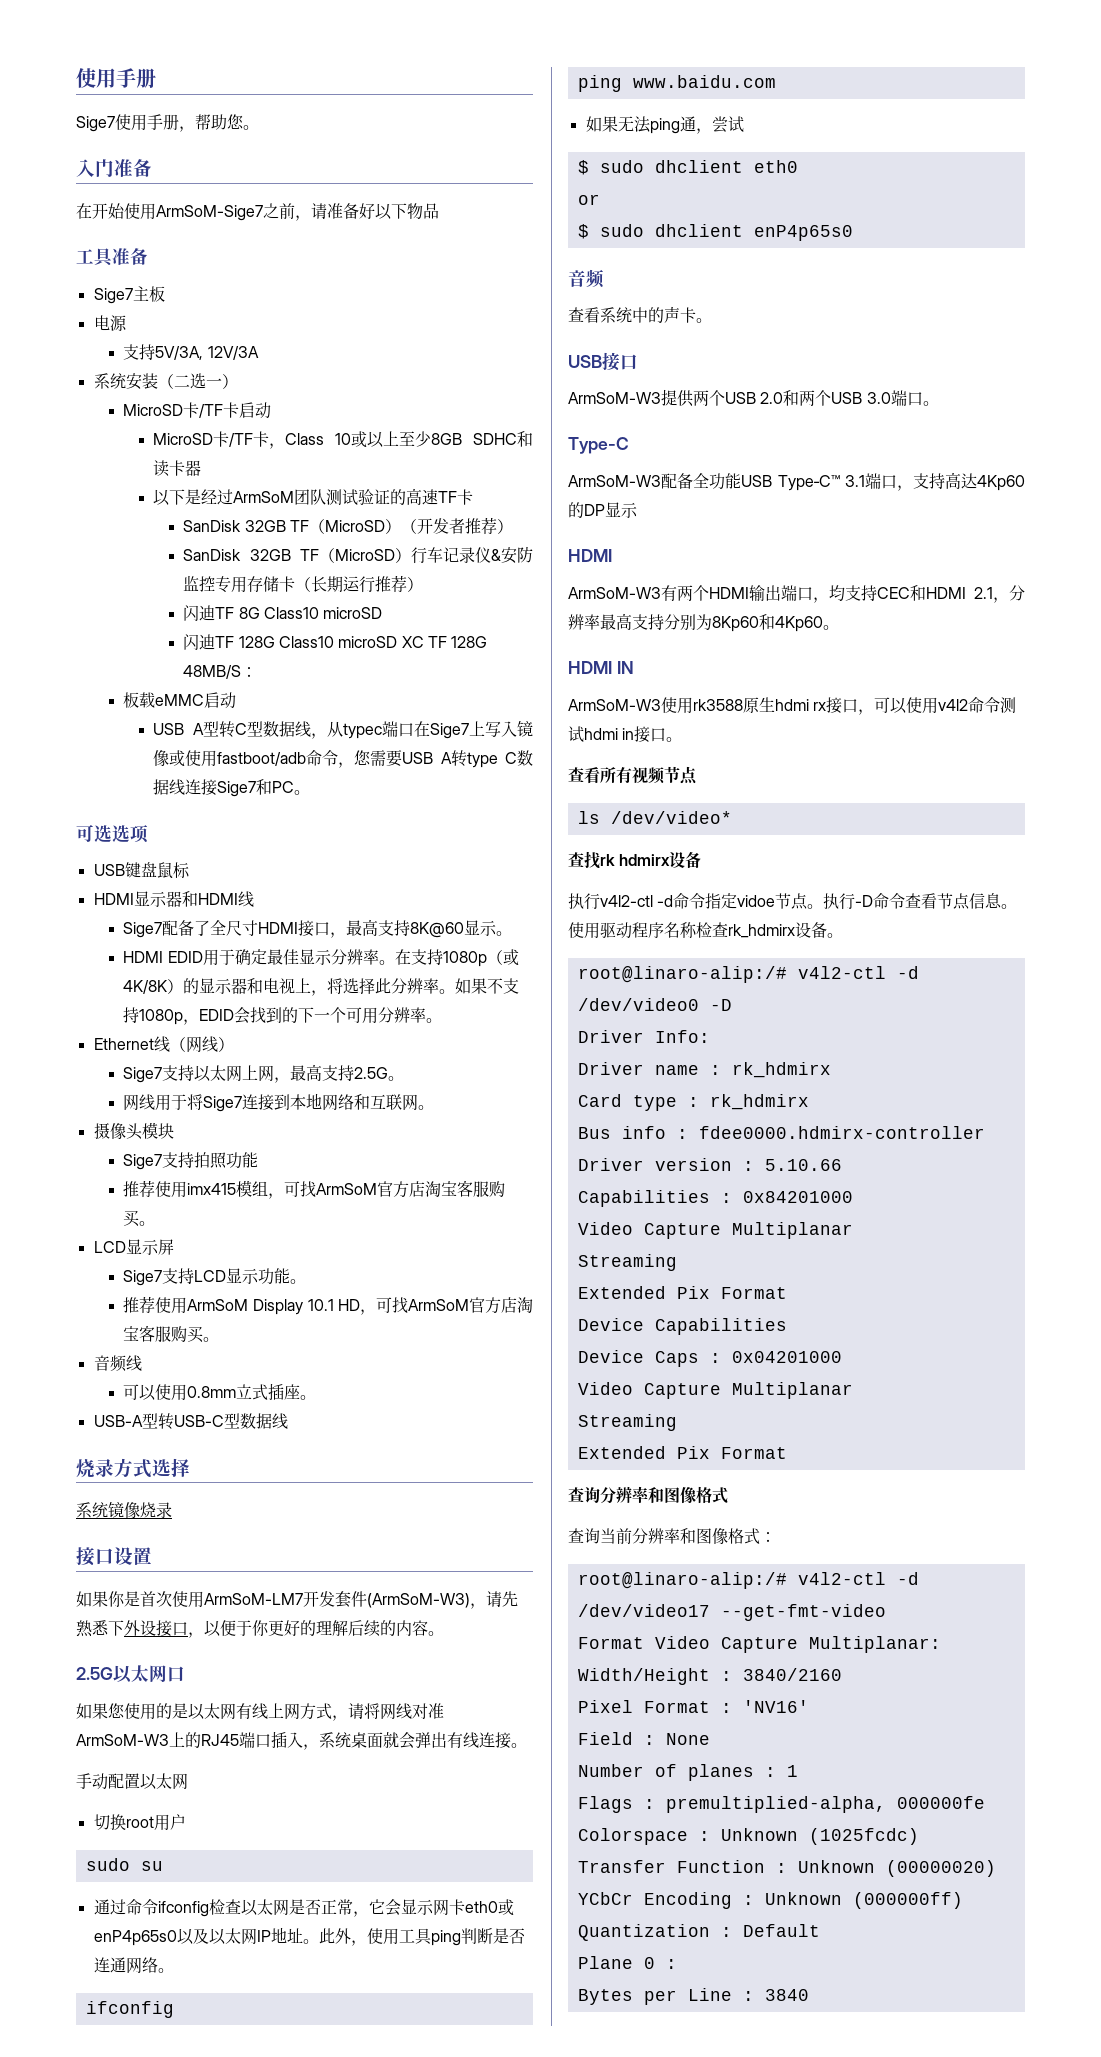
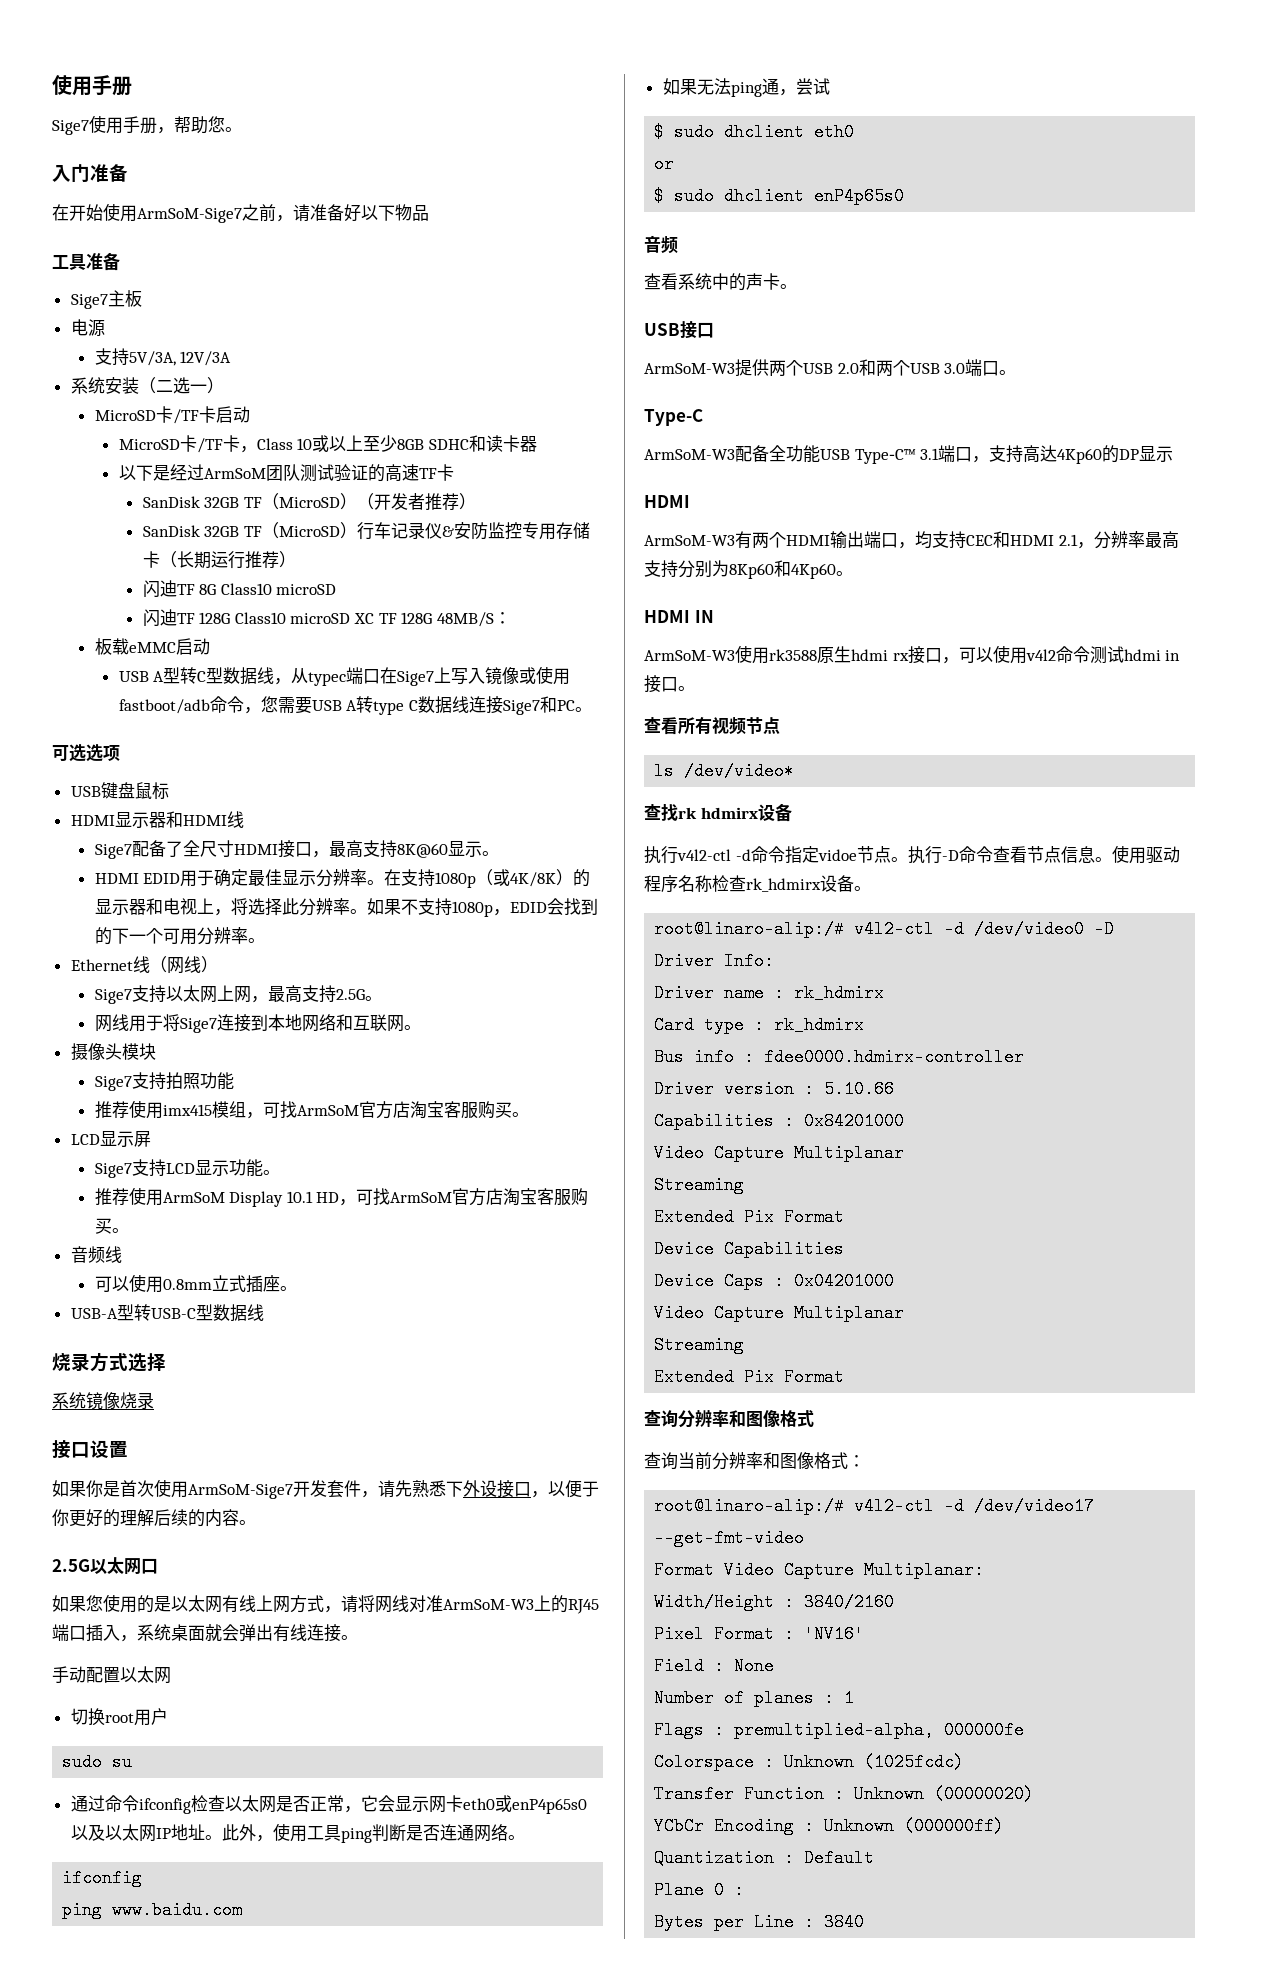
[204,1593,303,1605] ArmSoM-LM7 -> [188,1484,293,1499] ArmSoM-Sige7
[367,1593,470,1608] (ArmSoM-W3) -> (361, 1488) none

